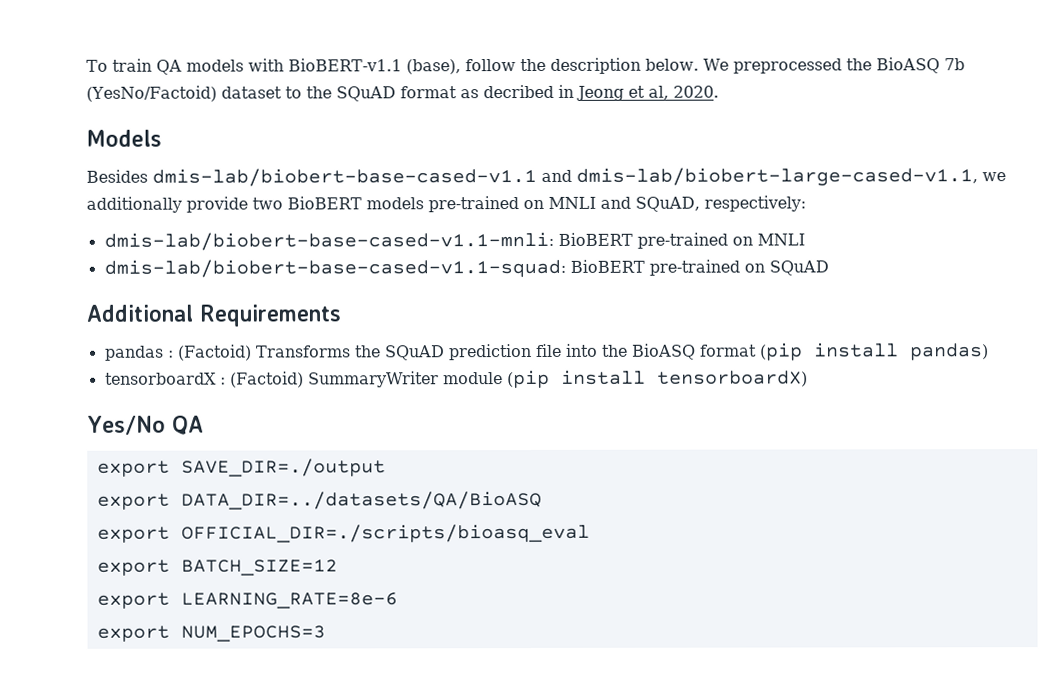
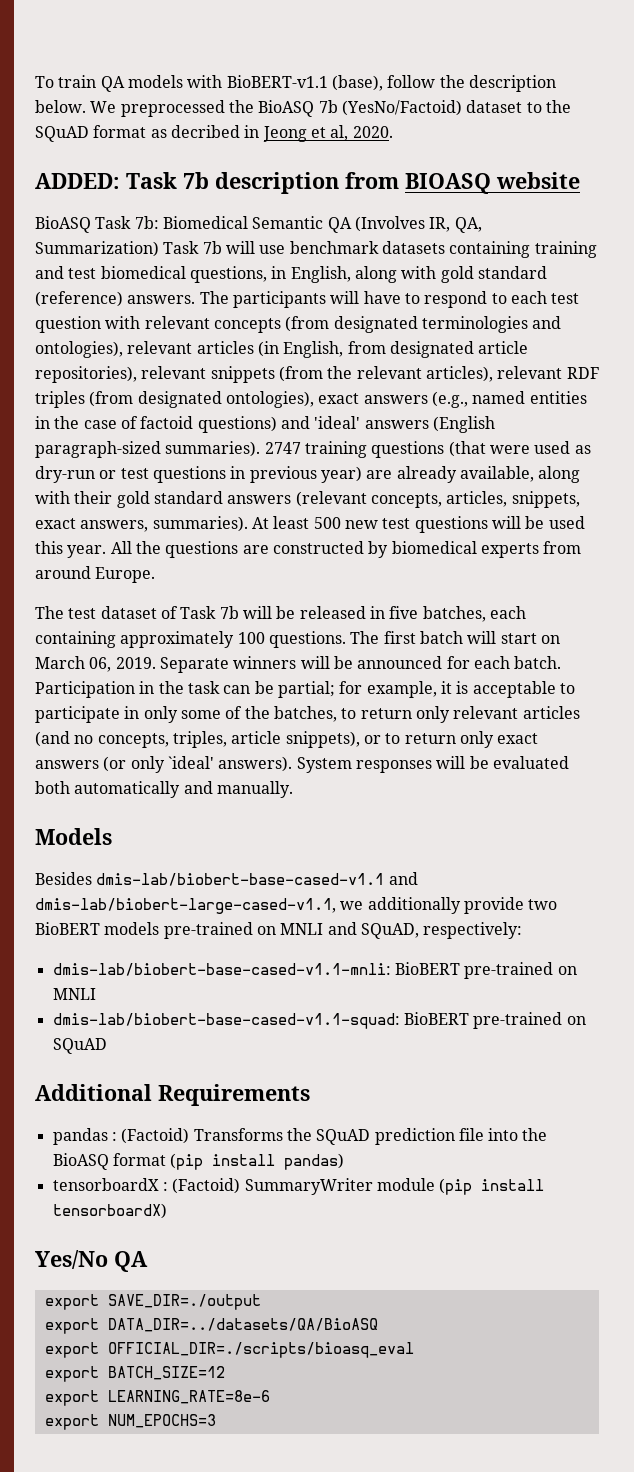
(719, 91) none -> [35,172,580,194] [35,216,482,233] [35,241,597,258] [35,266,547,283] [35,291,580,308] [35,316,562,333] [35,341,529,358] [35,366,599,383] [35,391,587,408] [35,416,495,433] [35,441,591,458] [35,466,581,483] [35,491,580,508] [35,516,585,533] [35,541,582,558] [35,566,156,583] [35,606,526,622] [35,631,560,648] [35,656,562,673] [35,681,575,698] [35,706,580,723] [35,731,539,748] [35,756,569,773] [35,781,293,798] // ADDED: Task 7b description from BIOASQ website // BioASQ Task 7b: Biomedical Semantic QA (Involves IR, QA, Summarization) Task 7b will use benchmark datasets containing training and test biomedical questions, in English, along with gold standard (reference) answers. The participants will have to respond to each test question with relevant concepts (from designated terminologies and ontologies), relevant articles (in English, from designated article repositories), relevant snippets (from the relevant articles), relevant RDF triples (from designated ontologies), exact answers (e.g., named entities in the case of factoid questions) and 'ideal' answers (English paragraph-sized summaries). 2747 training questions (that were used as dry-run or test questions in previous year) are already available, along with their gold standard answers (relevant concepts, articles, snippets, exact answers, summaries). At least 500 new test questions will be used this year. All the questions are constructed by biomedical experts from around Europe. // The test dataset of Task 7b will be released in five batches, each containing approximately 100 questions. The first batch will start on March 06, 2019. Separate winners will be announced for each batch. Participation in the task can be partial; for example, it is acceptable to participate in only some of the batches, to return only relevant articles (and no concepts, triples, article snippets), or to return only exact answers (or only `ideal' answers). System responses will be evaluated both automatically and manually.

